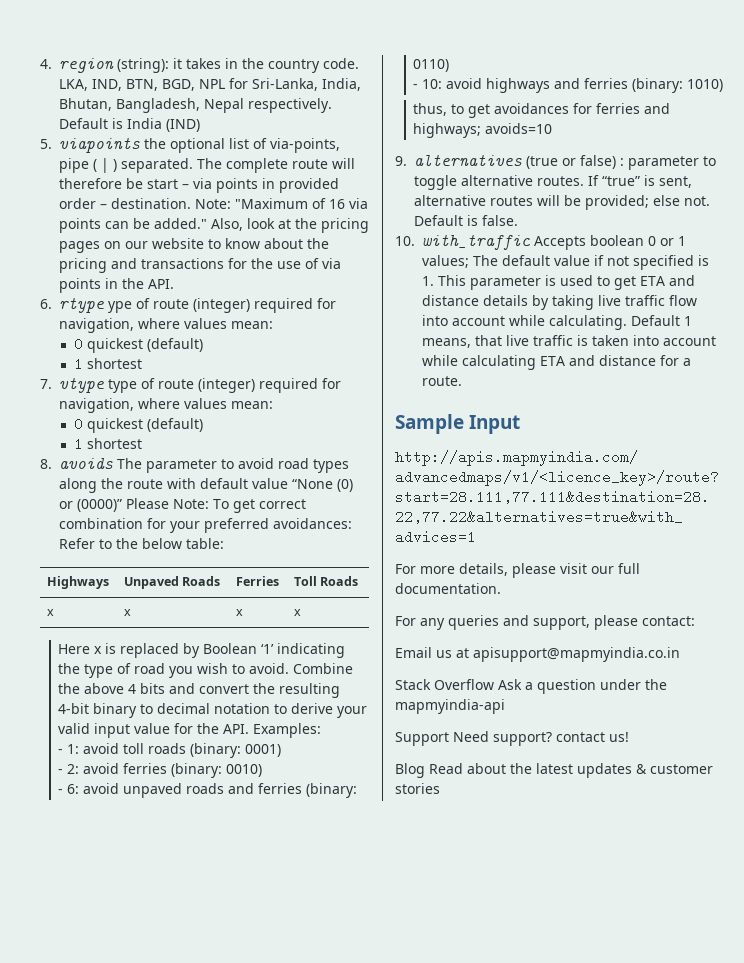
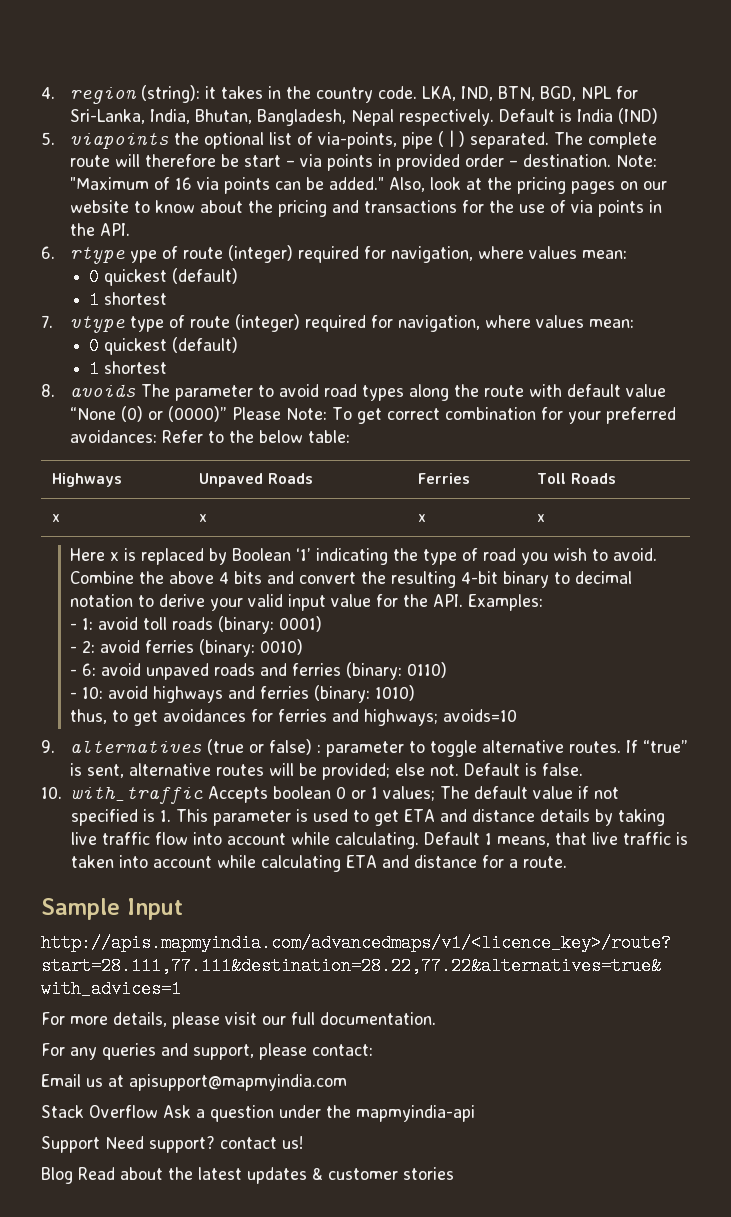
[473,647,680,662] apisupport@mapmyindia.co.in -> [129,1074,347,1091] apisupport@mapmyindia.com

